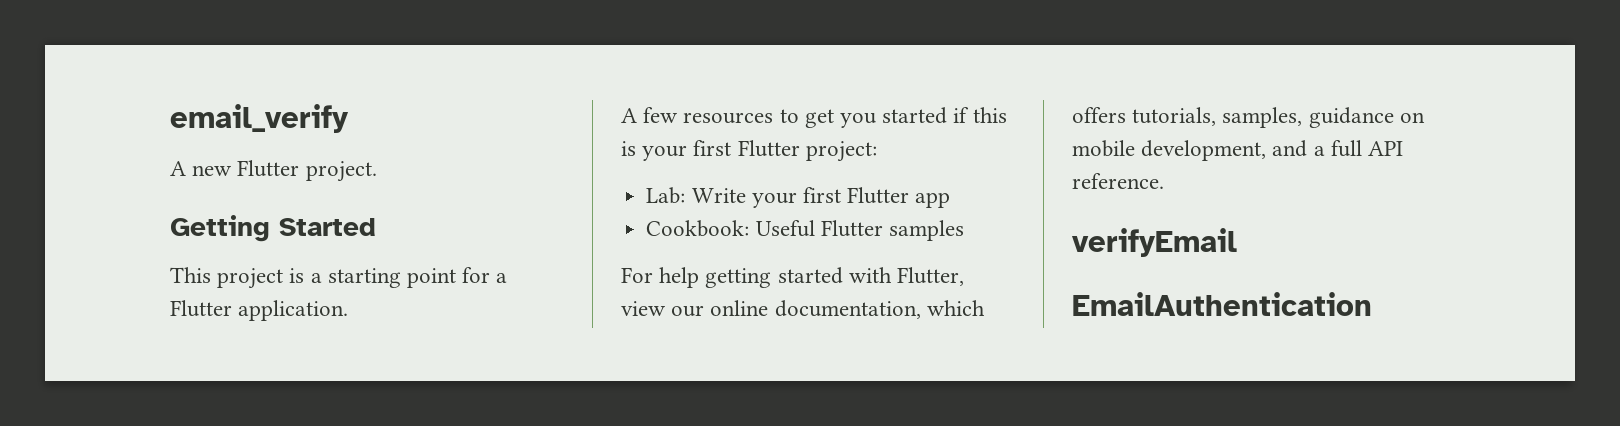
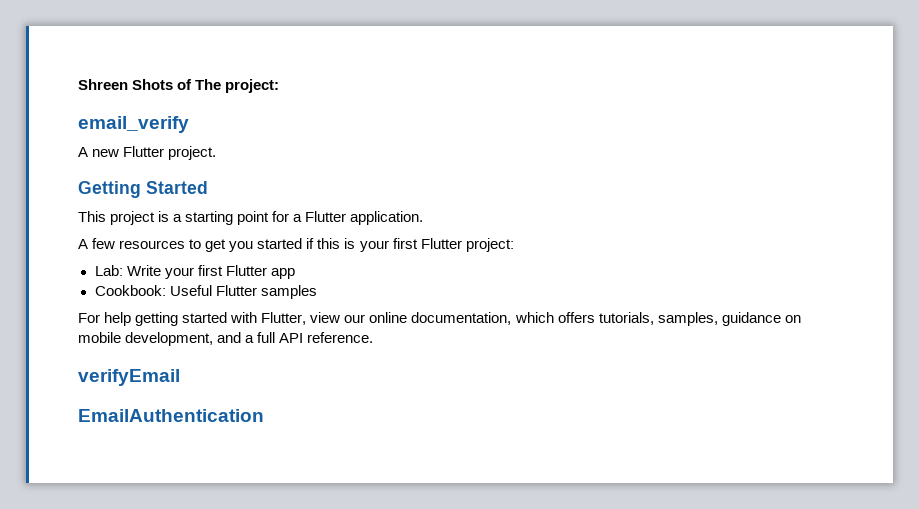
(170, 118) none -> [78,79,280,93] Shreen Shots of The project: //

